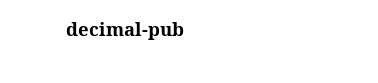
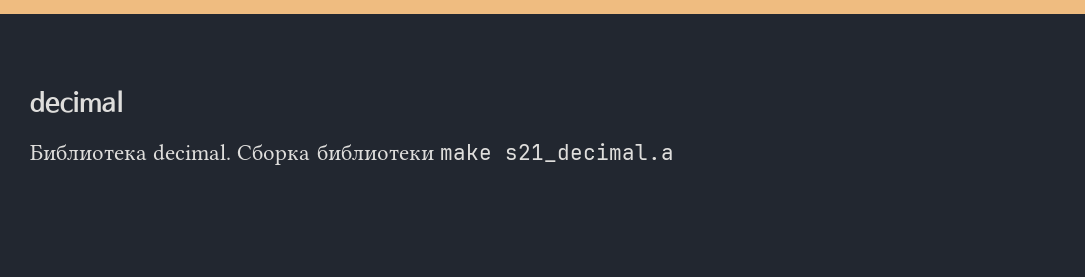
[66,22,184,40] decimal-pub -> [30,90,123,113] [30,143,674,165] decimal // Библиотека decimal. Сборка библиотеки make s21_decimal.a

